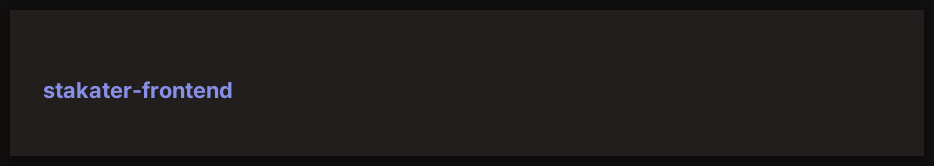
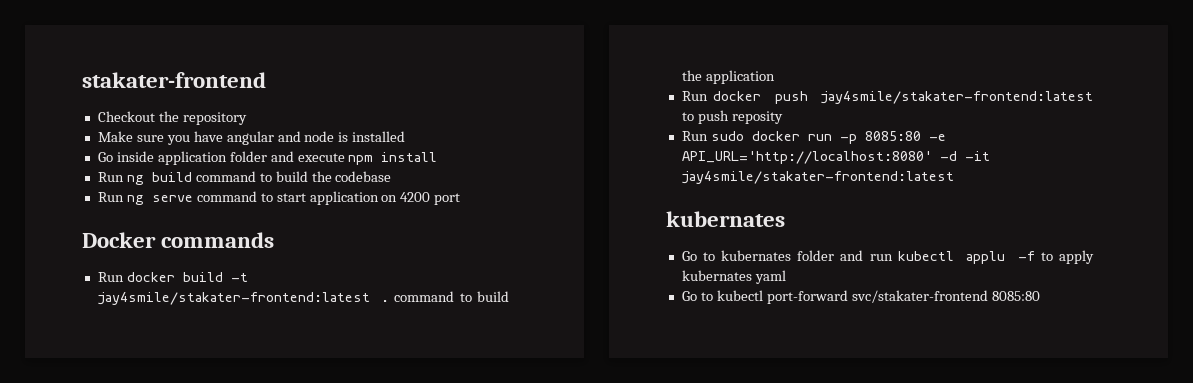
(233, 90) none -> [97,111,247,125] [97,131,406,145] [97,151,438,165] [97,171,392,185] [97,191,461,205] [82,232,275,248] [97,272,248,282] [97,291,509,305] [681,70,775,84] [681,91,1093,104] [681,110,783,124] [681,131,946,144] [681,151,990,164] [681,171,954,184] [666,211,785,227] [681,250,1094,264] [681,270,786,284] [681,290,1040,304] // Checkout the repository // Make sure you have angular and node is installed // Go inside application folder and execute npm install // Run ng build command to build the codebase // Run ng serve command to start application on 4200 port // Docker commands // Run docker build -t jay4smile/stakater-frontend:latest . command to build the application // Run docker push jay4smile/stakater-frontend:latest to push reposity // Run sudo docker run -p 8085:80 -e API_URL='http://localhost:8080' -d -it jay4smile/stakater-frontend:latest // kubernates // Go to kubernates folder and run kubectl applu -f to apply kubernates yaml // Go to kubectl port-forward svc/stakater-frontend 8085:80

